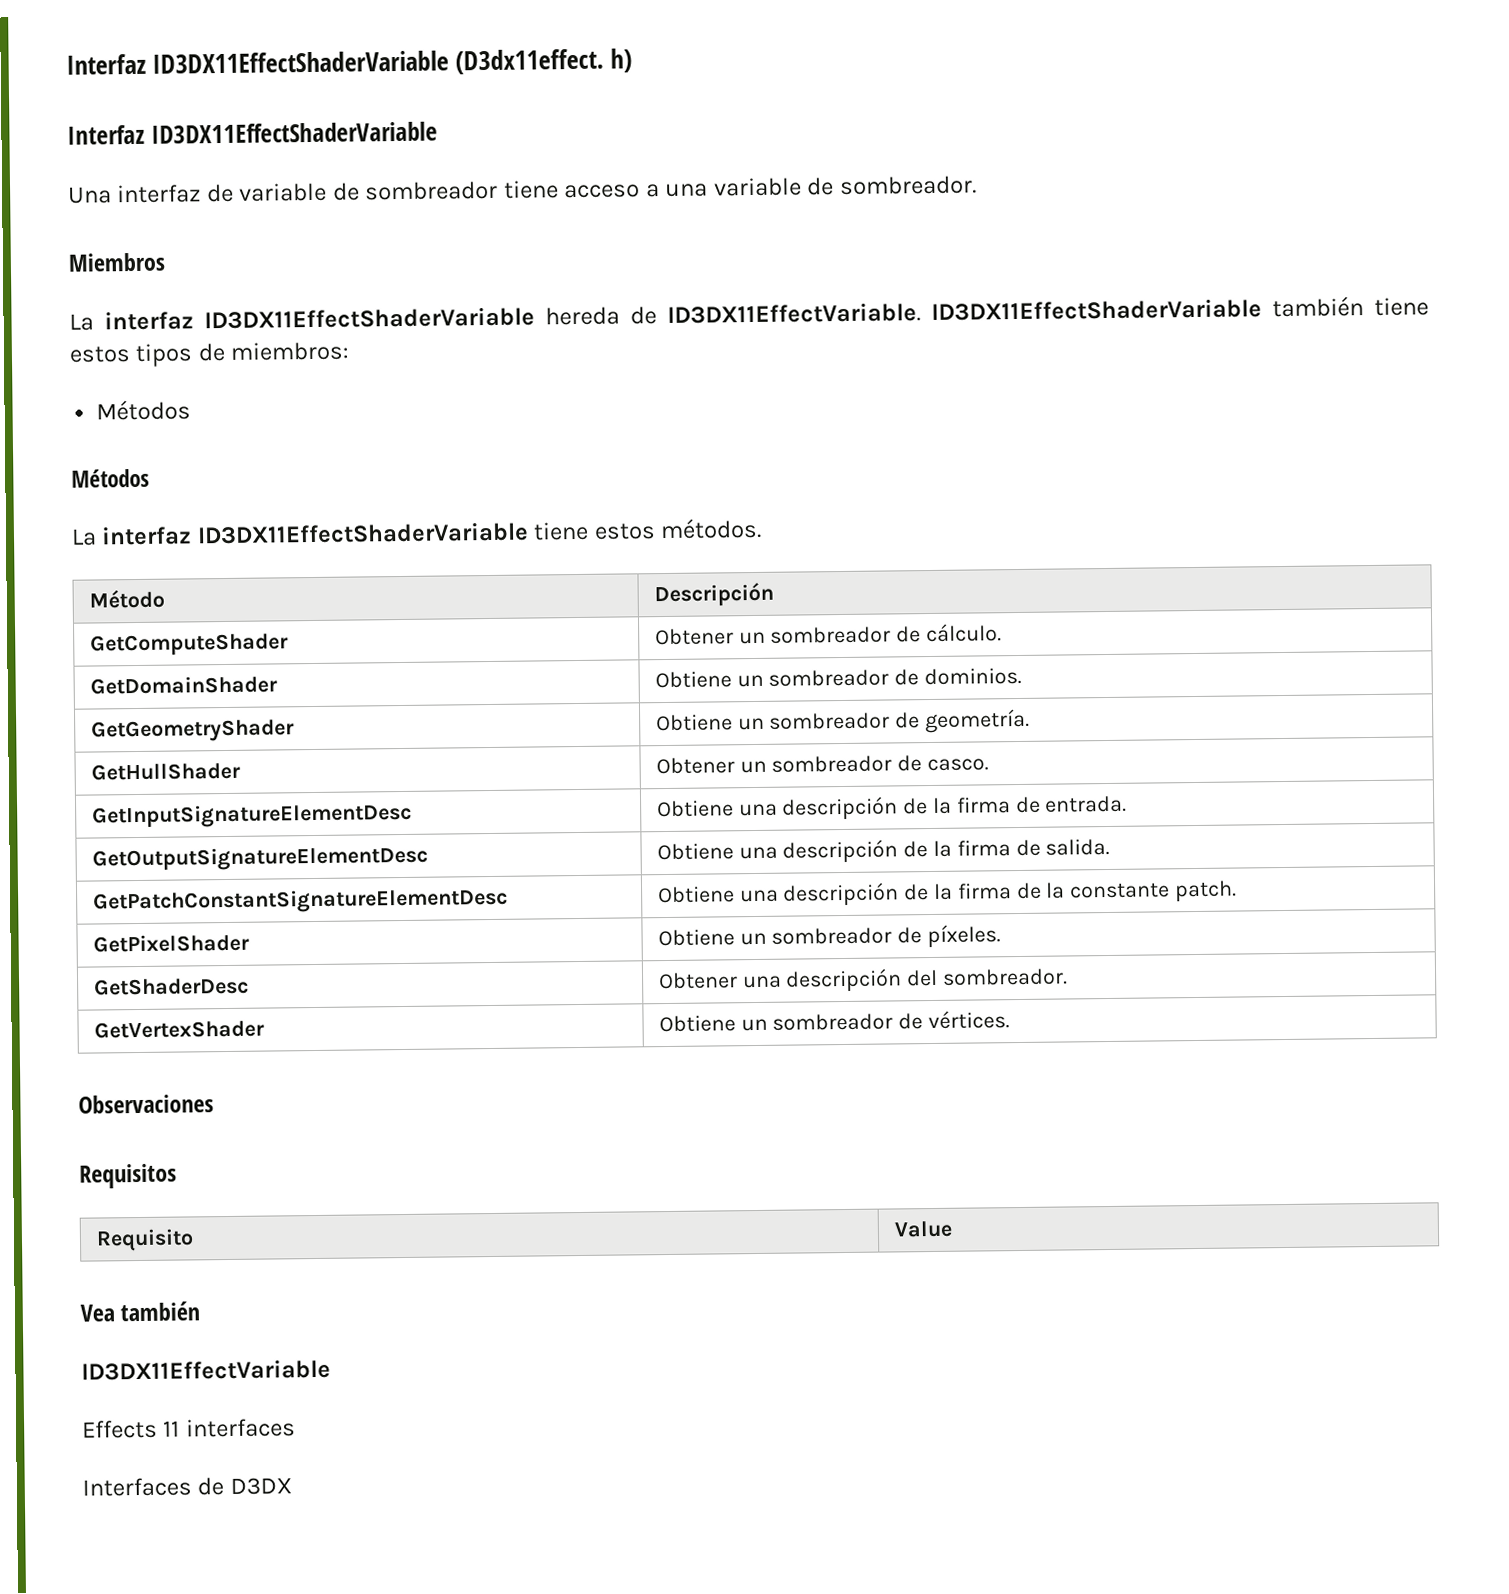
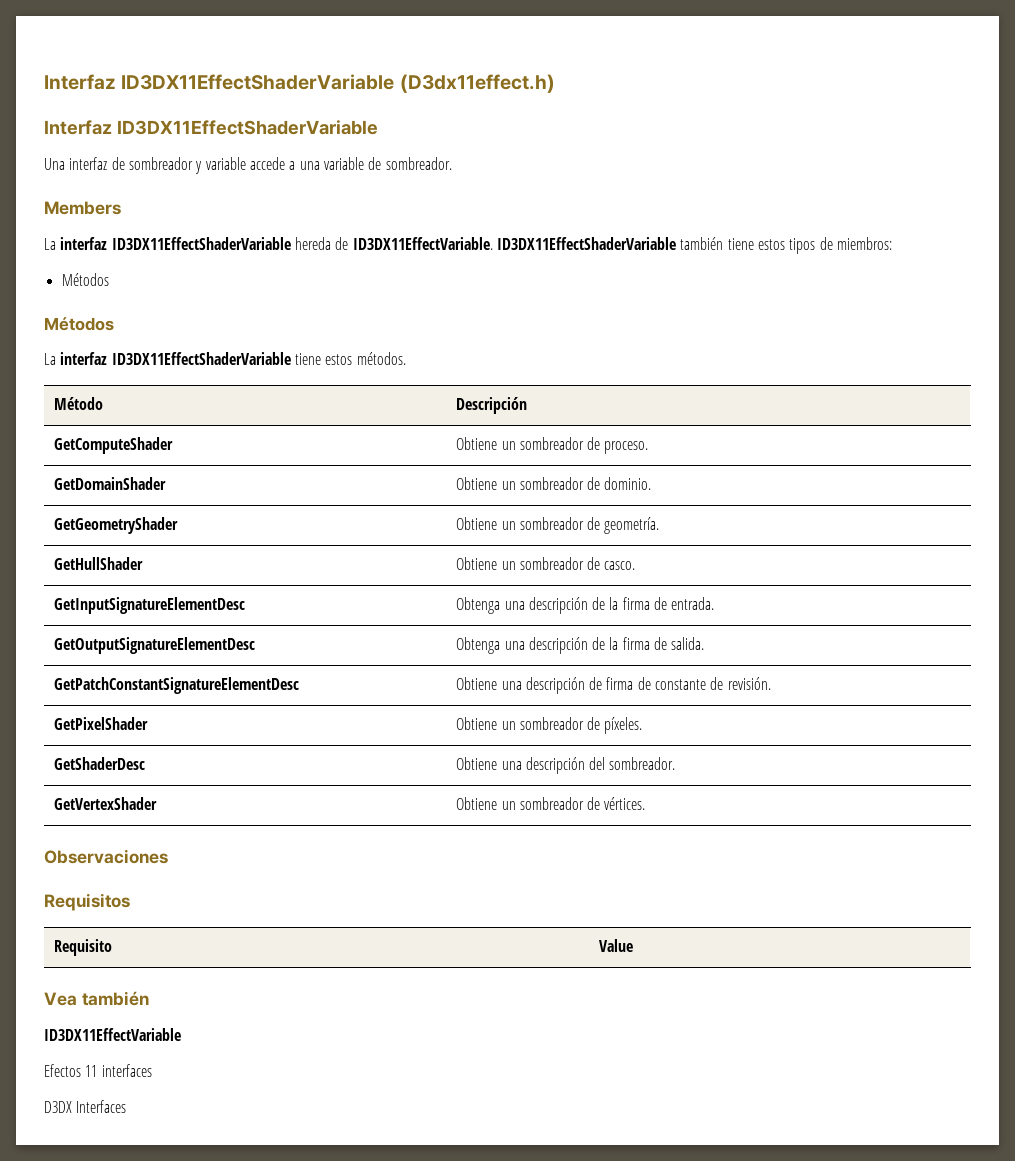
[66,48,633,75] Interfaz ID3DX11EffectShaderVariable (D3dx11effect. h) -> [44,74,555,93] Interfaz ID3DX11EffectShaderVariable (D3dx11effect.h)
[239,180,641,202] variable de sombreador tiene acceso -> [128,157,285,174] sombreador y variable accede
[68,252,165,272] Miembros -> [44,201,121,215] Members
[654,623,1002,646] Obtener un sombreador de cálculo. -> [456,437,649,454] Obtiene un sombreador de proceso.
[923,667,1022,686] dominios. -> [604,477,652,490] dominio.
[655,757,735,775] Obtener -> [456,557,498,570] Obtiene
[656,800,734,818] Obtiene -> [456,597,501,614] Obtenga
[656,843,734,861] Obtiene -> [456,637,501,654] Obtenga
[932,880,1237,903] la firma de la constante patch. -> [606,677,771,690] firma de constante de revisión.
[657,972,738,990] Obtener -> [456,757,498,770] Obtiene
[82,1419,158,1439] Effects -> [44,1064,81,1077] Efectos
[82,1477,292,1497] Interfaces de D3DX -> [44,1100,127,1113] D3DX Interfaces

